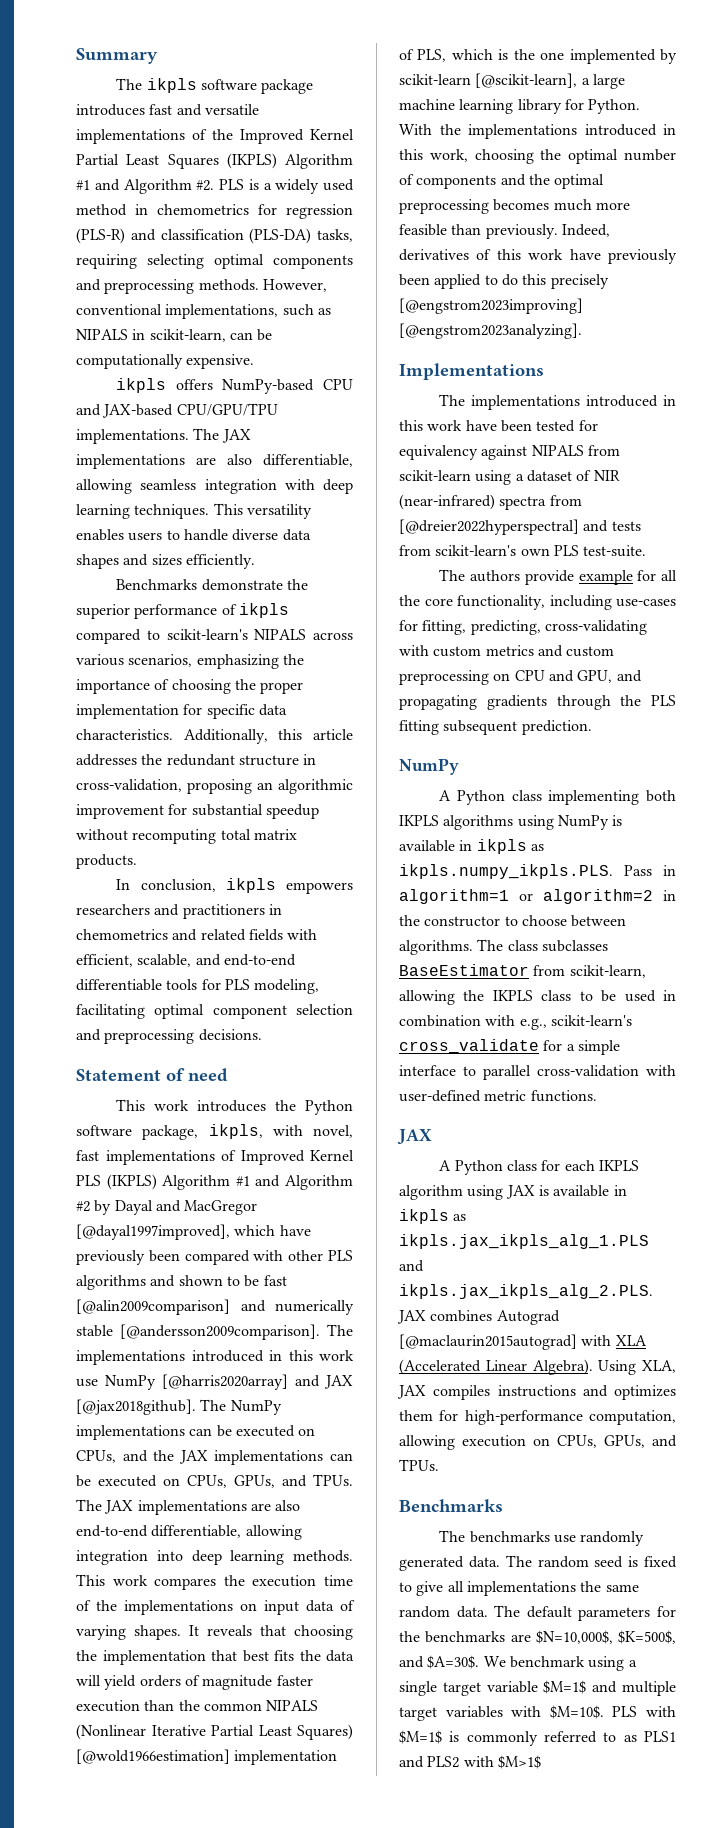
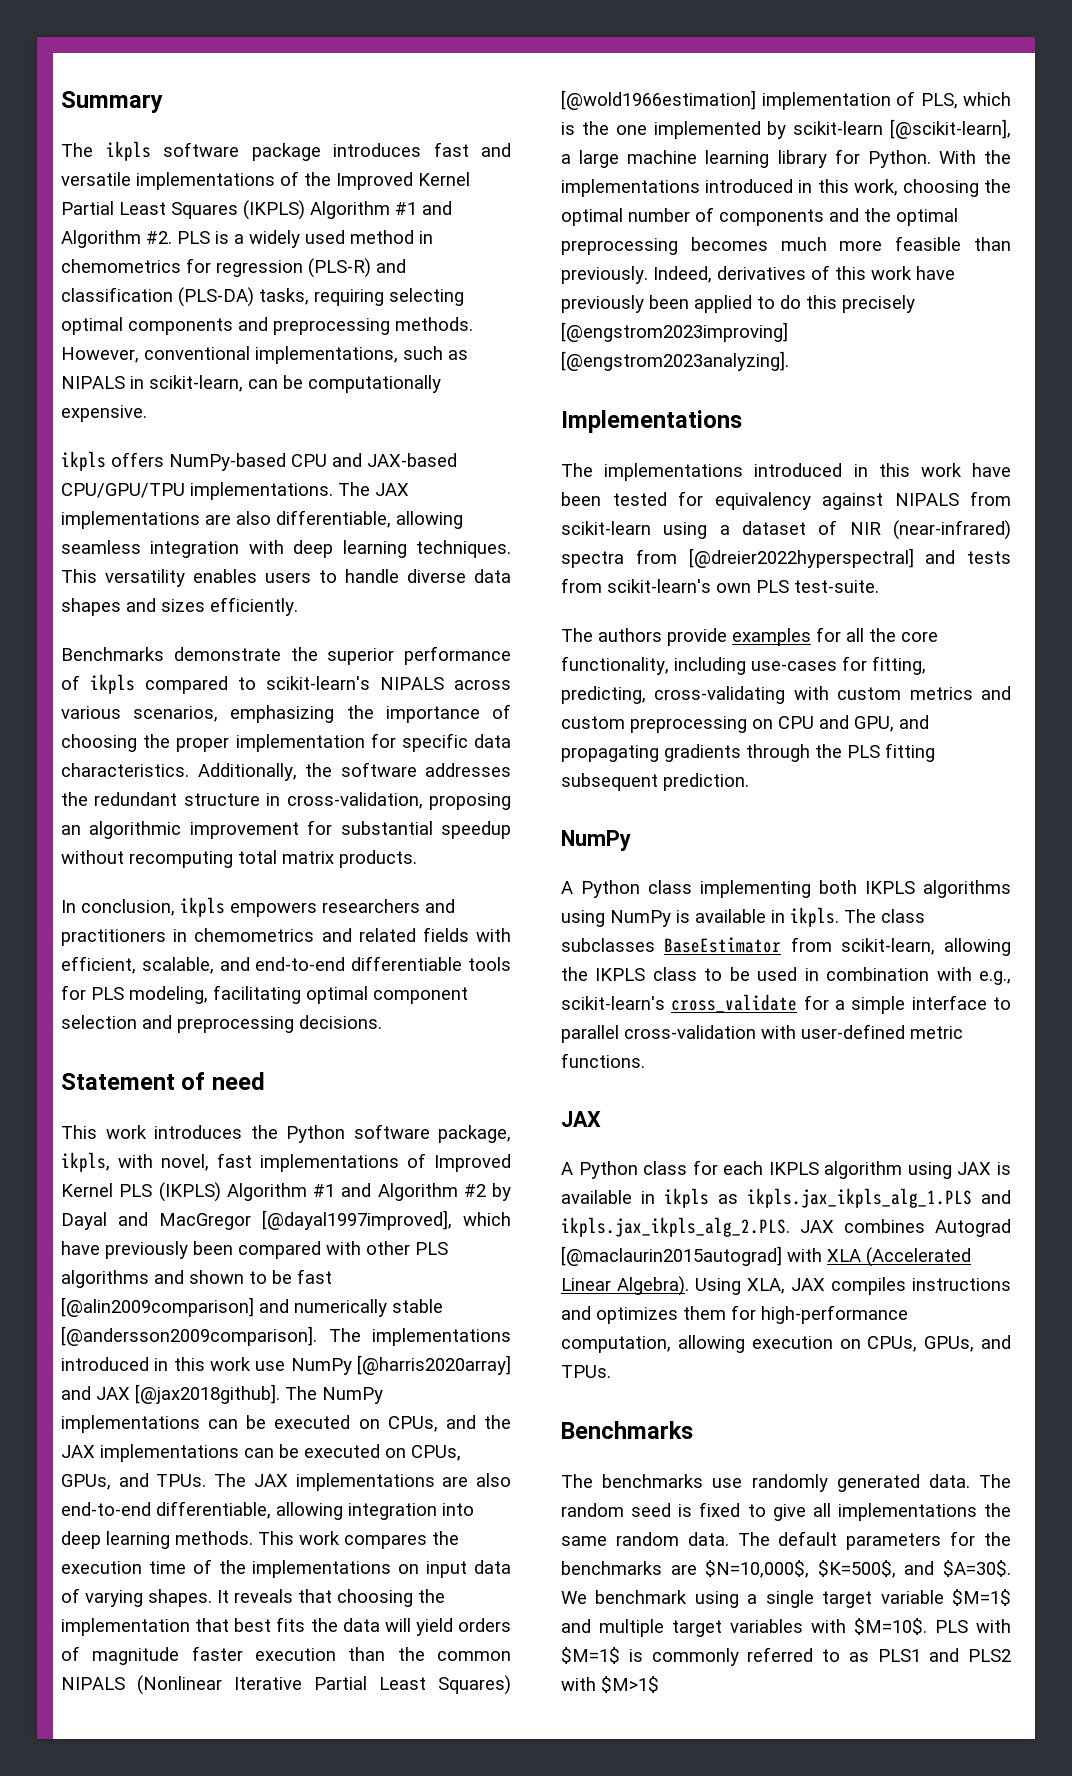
[278,729,354,740] this article -> [305,762,417,777] the software
[578,570,633,585] example -> [732,628,811,646] examples
[476,839,544,854] [399,864,676,879] [399,889,676,904] [399,915,627,927] [399,940,473,955] ikpls as ikpls.numpy_ikpls.PLS. Pass in algorithm=1 or algorithm=2 in the constructor to choose between algorithms. -> [790,907,839,927] ikpls.

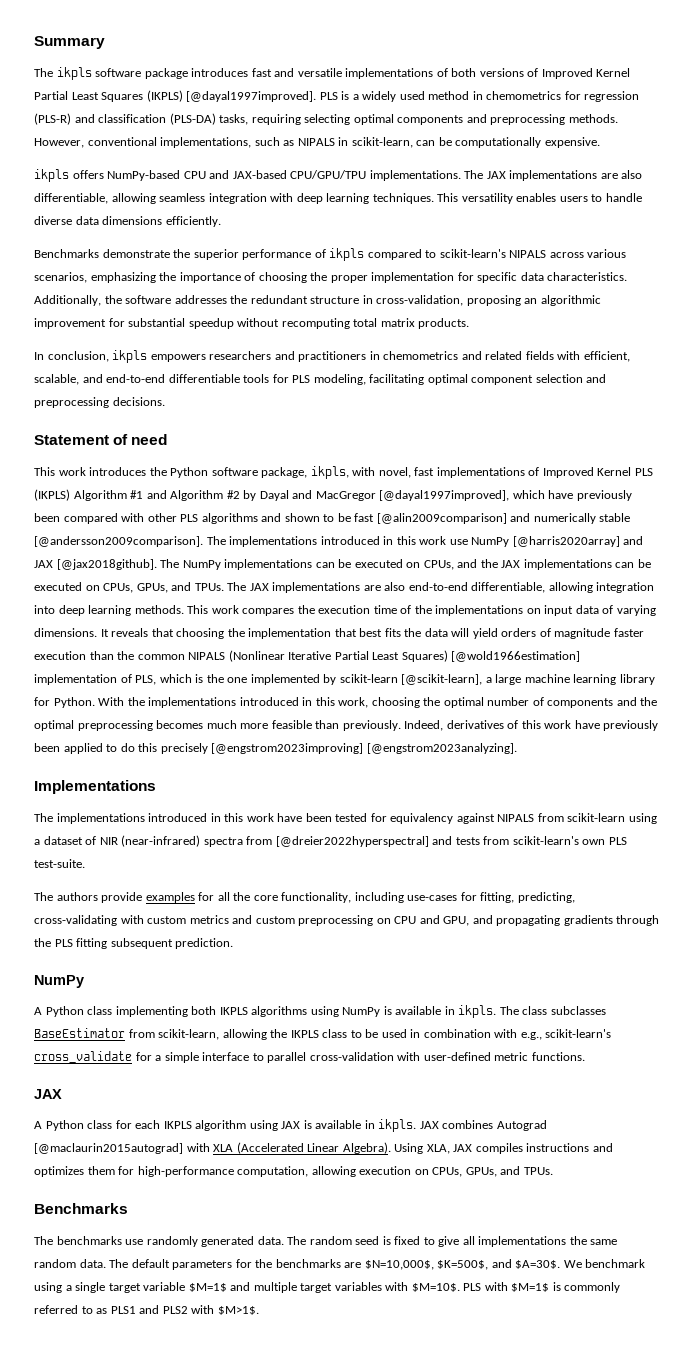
[304,172,331,186] the -> [451,68,539,77] both versions of
[310,201,452,219] [61,230,172,248] Algorithm #1 and Algorithm #2. -> [186,91,317,102] [@dayal1997improved].
[61,598,205,616] shapes and sizes -> [102,216,163,225] dimensions
[148,1589,212,1607] shapes. -> [34,628,97,637] dimensions.
[664,1188,1011,1208] [561,1217,790,1237] ikpls as ikpls.jax_ikpls_alg_1.PLS and ikpls.jax_ikpls_alg_2.PLS. -> [378,1119,417,1132] ikpls.
[601,1676,659,1693] $M>1$ -> [217,1306,259,1315] $M>1$.

